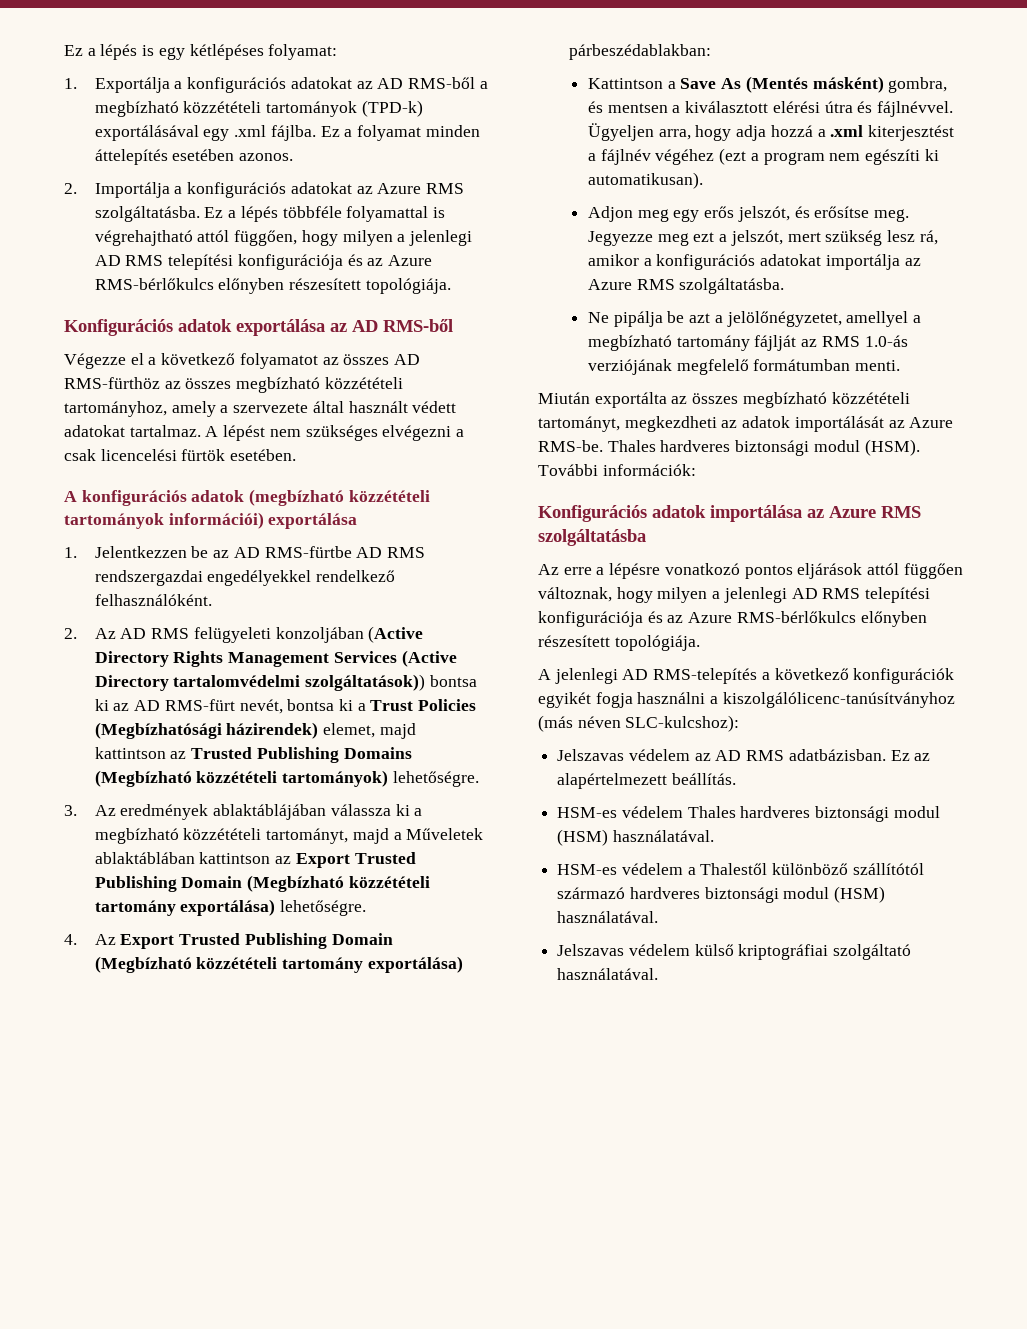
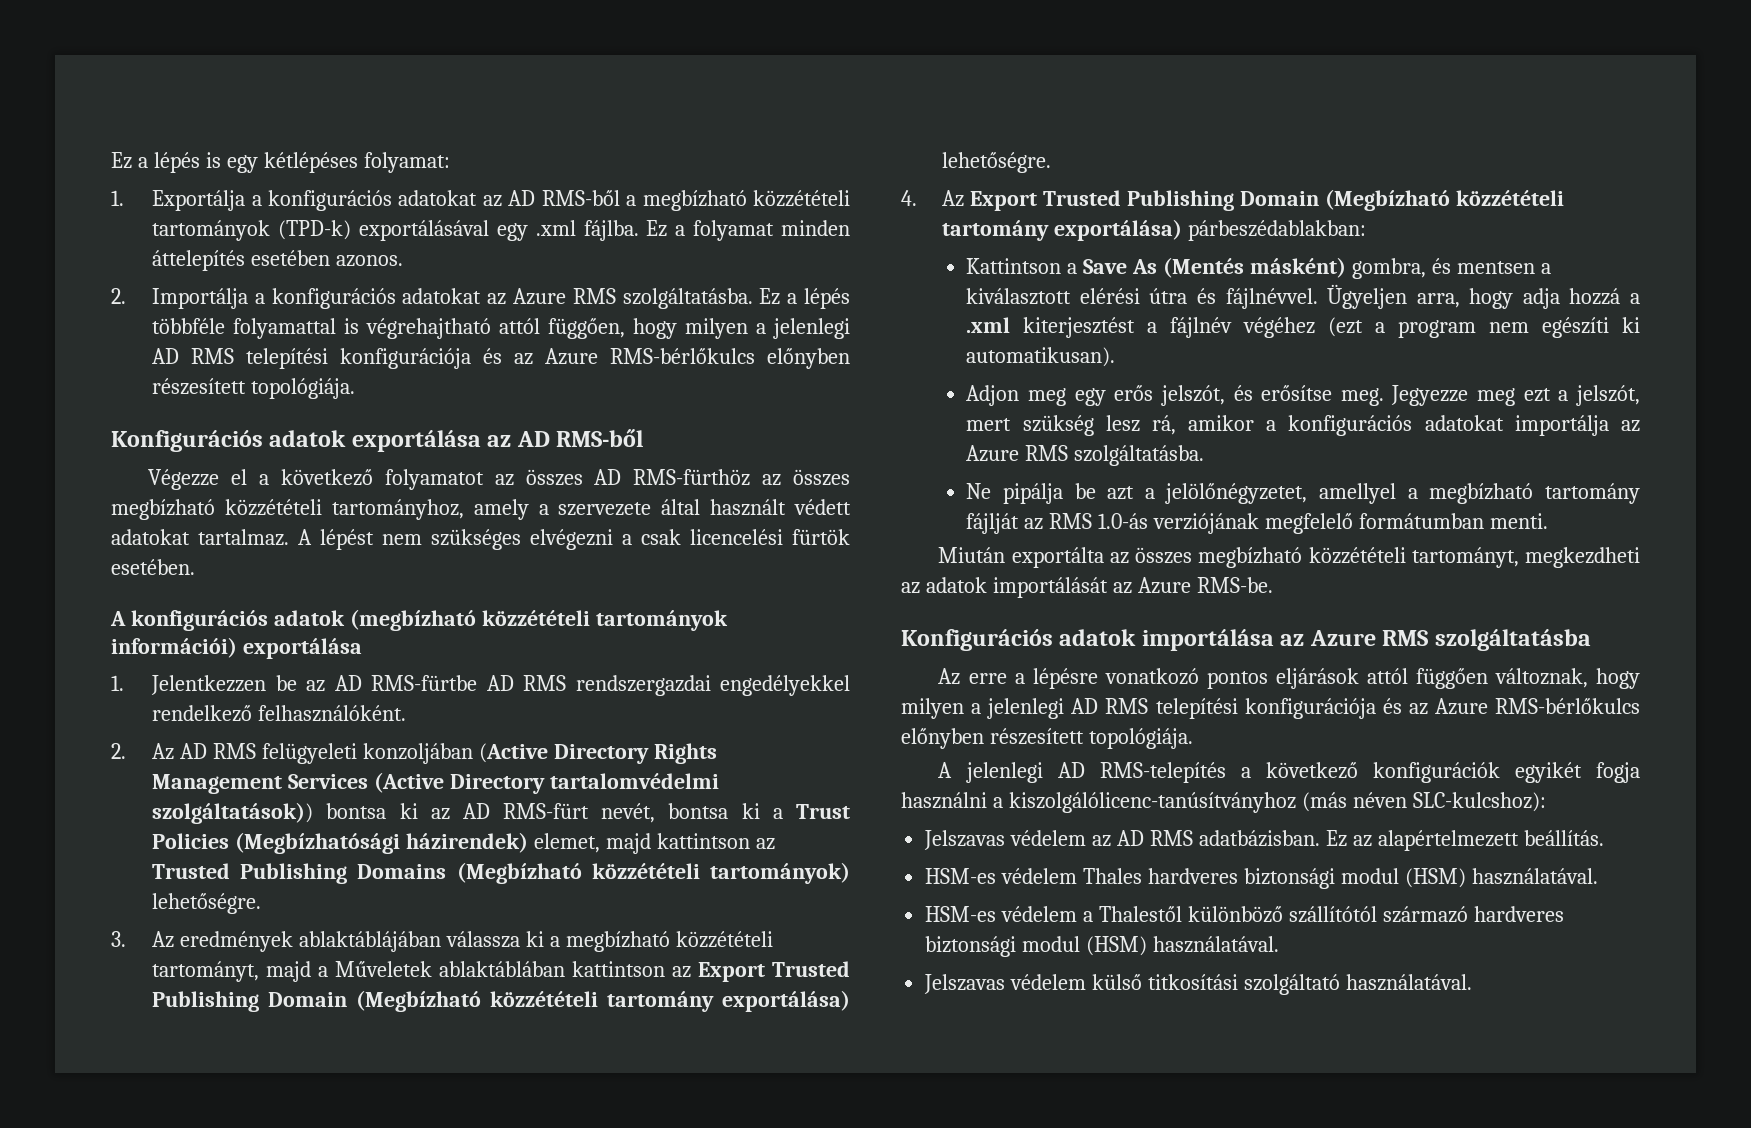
[607,439,920,456] [538,464,696,476] Thales hardveres biztonsági modul (HSM). További információk: -> (1273, 585) none
[738,944,829,960] kriptográfiai -> [1148,974,1239,990] titkosítási

